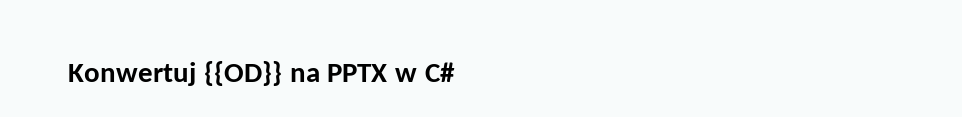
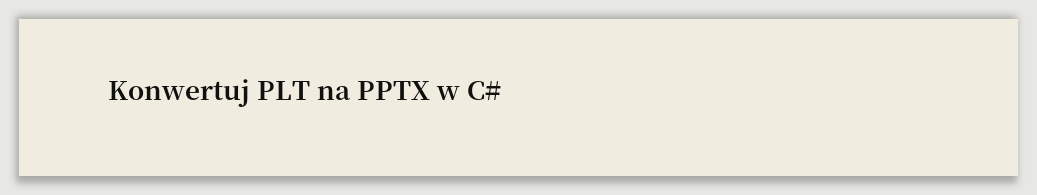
[203,61,282,86] {{OD}} -> [257,81,311,100] PLT

